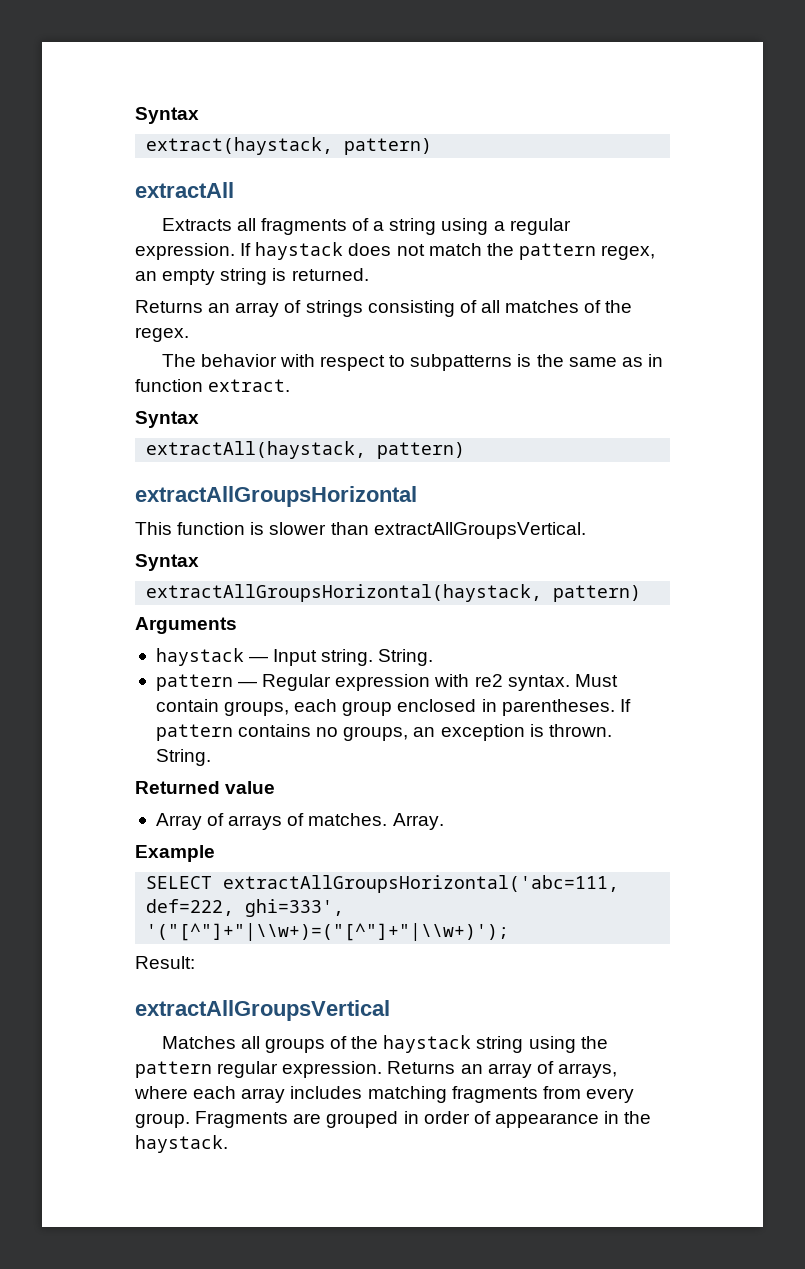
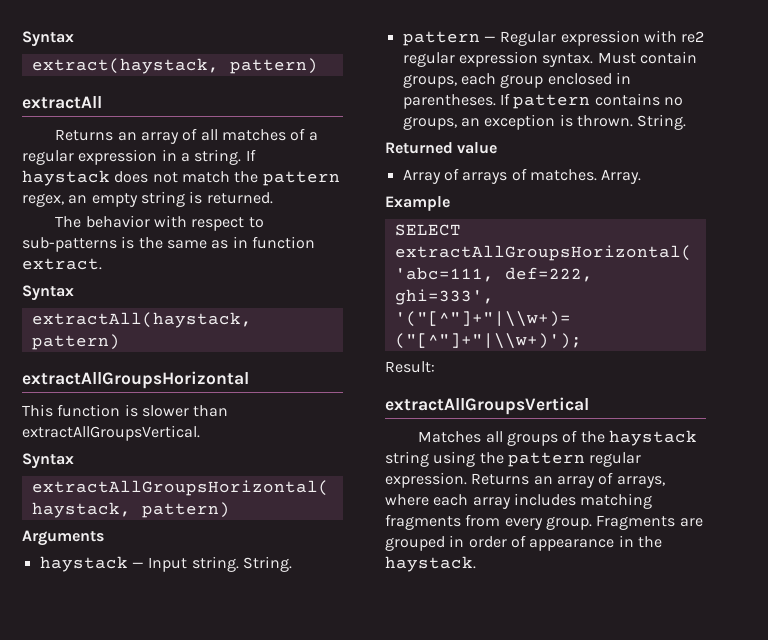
[161,218,571,235] [135,243,235,260] Extracts all fragments of a string using a regular expression. -> [55,128,318,144] [22,149,242,165] Returns an array of all matches of a regular expression in a string.
[135,300,633,317] [135,327,189,342] // Returns an array of strings consisting of all matches of the regex. -> (273, 198) none
[410,354,513,371] subpatterns -> [22,237,117,252] sub-patterns
(503, 680) none -> [402,51,538,67] regular expression

